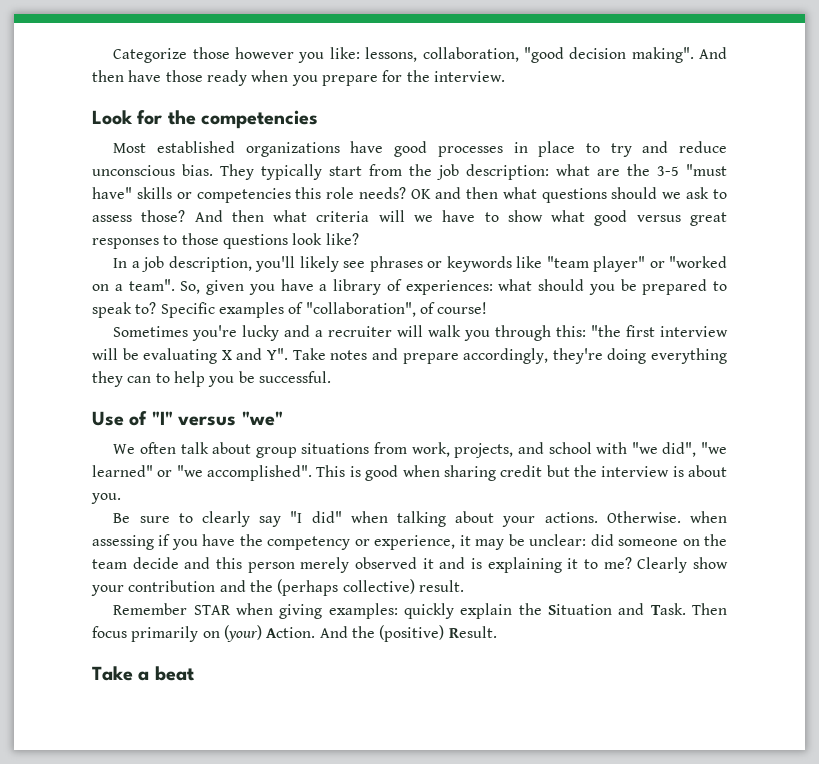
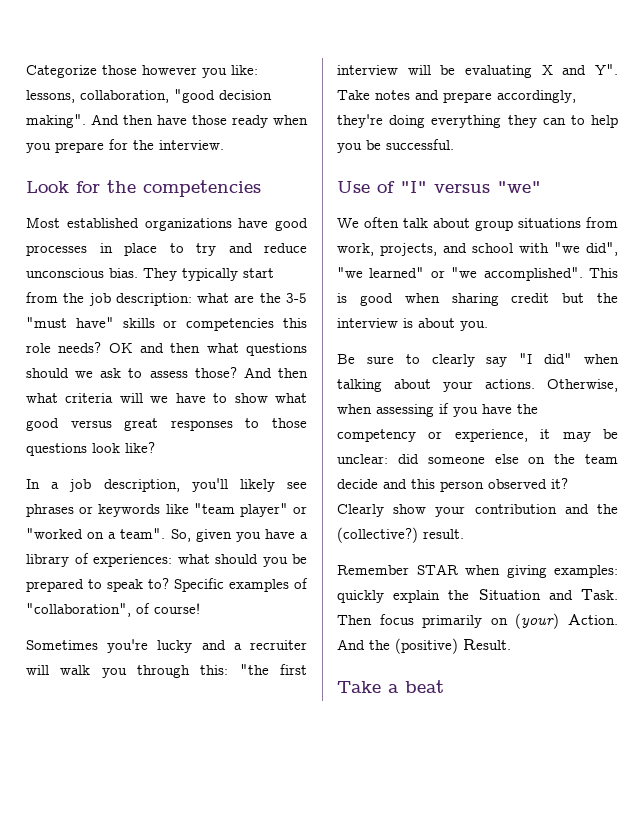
[606,511,681,523] Otherwise. -> [547,379,618,392] Otherwise,
(679, 542) none -> [494,454,519,464] else
[300,557,632,573] merely observed it and is explaining it to me? -> [488,478,568,489] observed it?
[277,579,415,596] (perhaps collective) -> [337,527,418,543] (collective?)

